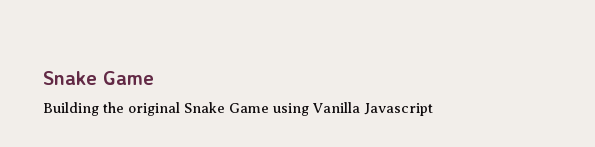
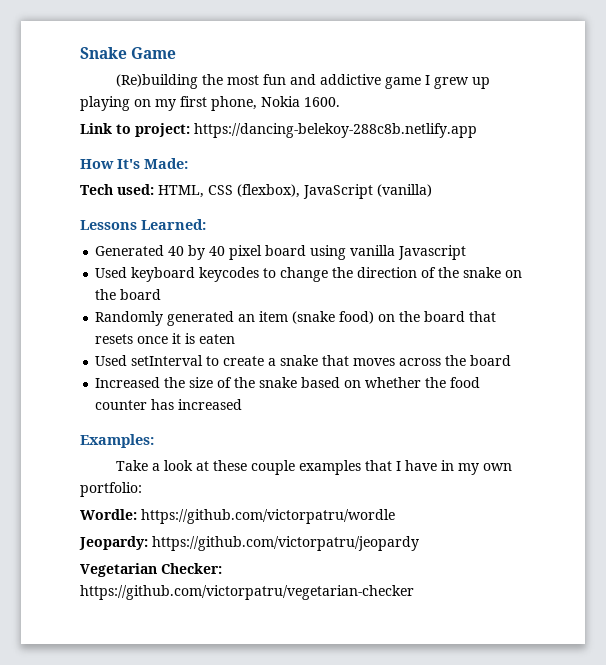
[43,102,433,116] Building the original Snake Game using Vanilla Javascript -> [116,74,491,89] [80,96,340,111] [80,123,477,138] [80,158,188,169] [80,184,432,199] [80,219,206,230] [95,245,467,260] [95,267,523,282] [95,289,162,300] [95,311,497,326] [95,333,236,344] [95,355,512,366] [95,377,481,388] [95,399,243,410] [80,434,154,448] [116,460,513,475] [80,482,142,497] [80,509,395,524] [79,536,419,551] [80,563,222,577] [80,585,414,600] (Re)building the most fun and addictive game I grew up playing on my first phone, Nokia 1600. // Link to project: https://dancing-belekoy-288c8b.netlify.app // How It's Made: // Tech used: HTML, CSS (flexbox), JavaScript (vanilla) // Lessons Learned: // Generated 40 by 40 pixel board using vanilla Javascript // Used keyboard keycodes to change the direction of the snake on the board // Randomly generated an item (snake food) on the board that resets once it is eaten // Used setInterval to create a snake that moves across the board // Increased the size of the snake based on whether the food counter has increased // Examples: // Take a look at these couple examples that I have in my own portfolio: // Wordle: https://github.com/victorpatru/wordle // Jeopardy: https://github.com/victorpatru/jeopardy // Vegetarian Checker: https://github.com/victorpatru/vegetarian-checker

